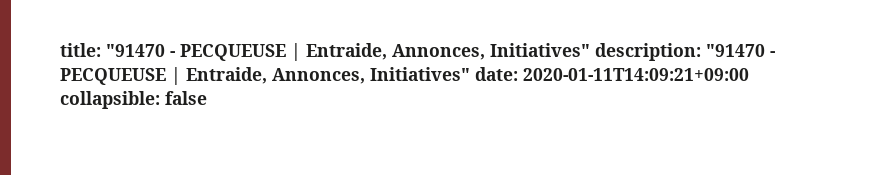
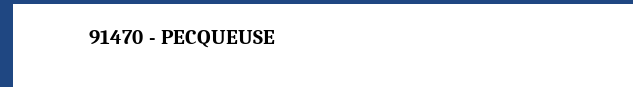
[60,43,775,61] [60,67,749,85] [60,91,207,109] title: "91470 - PECQUEUSE | Entraide, Annonces, Initiatives" description: "91470 - PECQUEUSE | Entraide, Annonces, Initiatives" date: 2020-01-11T14:09:21+09:00 collapsible: false -> [89,30,276,48] 91470 - PECQUEUSE

